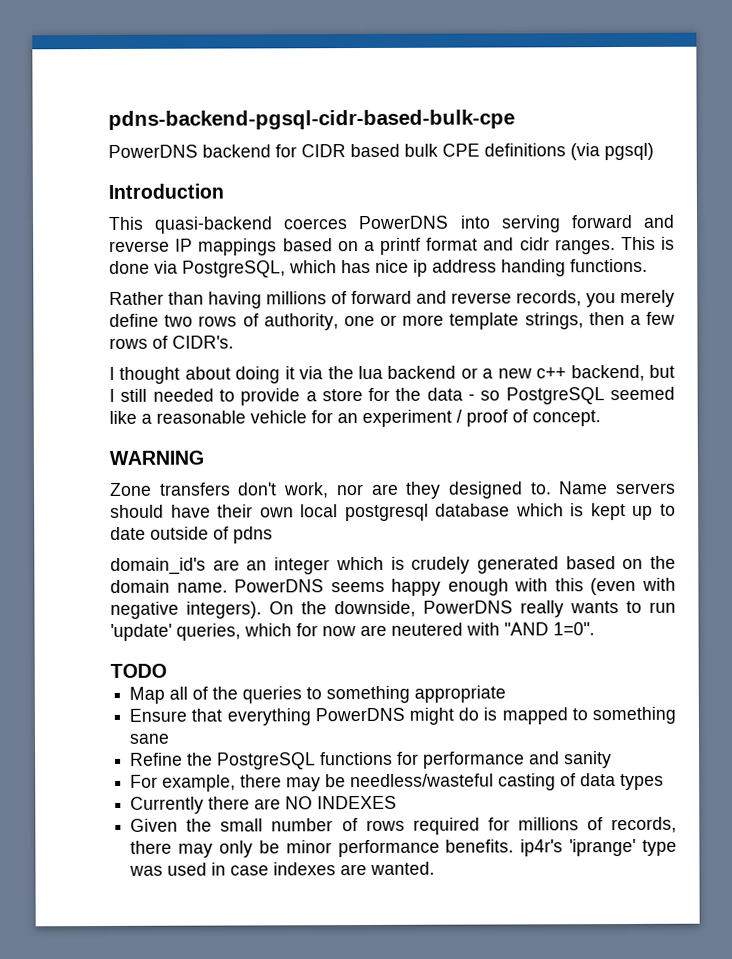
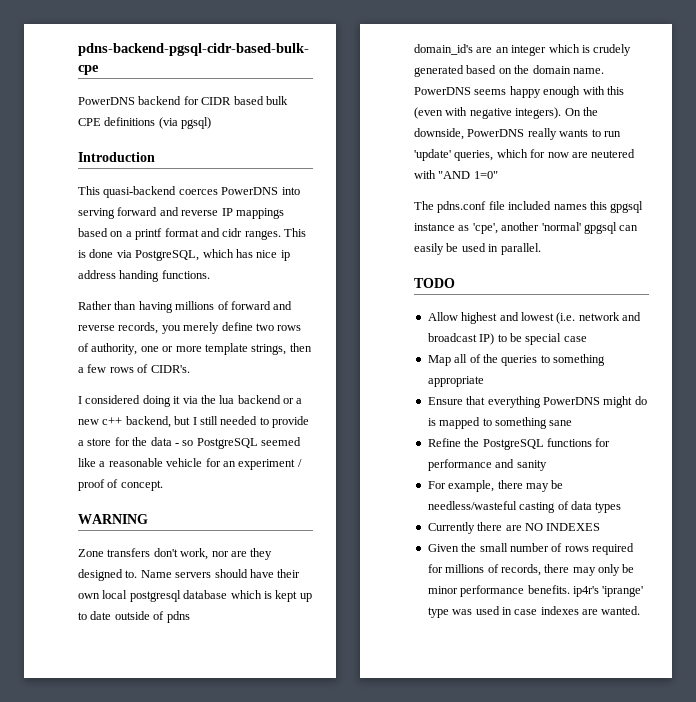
[119,366,231,384] thought about -> [85,395,141,404] considered
[553,622,595,636] [110,663,167,678] 1=0". // TODO -> [473,171,498,179] [414,201,644,213] [414,222,639,234] [414,243,541,255] [414,278,455,288] [427,312,641,324] [427,333,587,345] 1=0" // The pdns.conf file included names this gpgsql instance as 'cpe', another 'normal' gpgsql can easily be used in parallel. // TODO // Allow highest and lowest (i.e. network and broadcast IP) to be special case

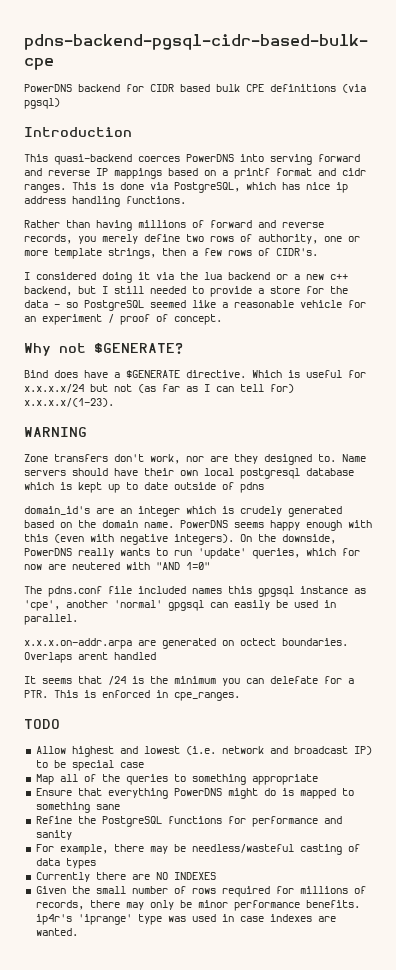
[119,270,160,282] handing -> [72,196,120,207] handling
(163, 485) none -> [24,343,183,356] [24,370,366,378] [24,384,294,393] [24,398,114,407] // Why not $GENERATE? // Bind does have a $GENERATE directive. Which is useful for x.x.x.x/24 but not (as far as I can tell for) x.x.x.x/(1-23).
(541, 249) none -> [24,638,348,649] [24,652,156,663] [24,676,354,686] [24,690,240,701] // x.x.x.on-addr.arpa are generated on octect boundaries. Overlaps arent handled // It seems that /24 is the minimum you can delefate for a PTR. This is enforced in cpe_ranges.

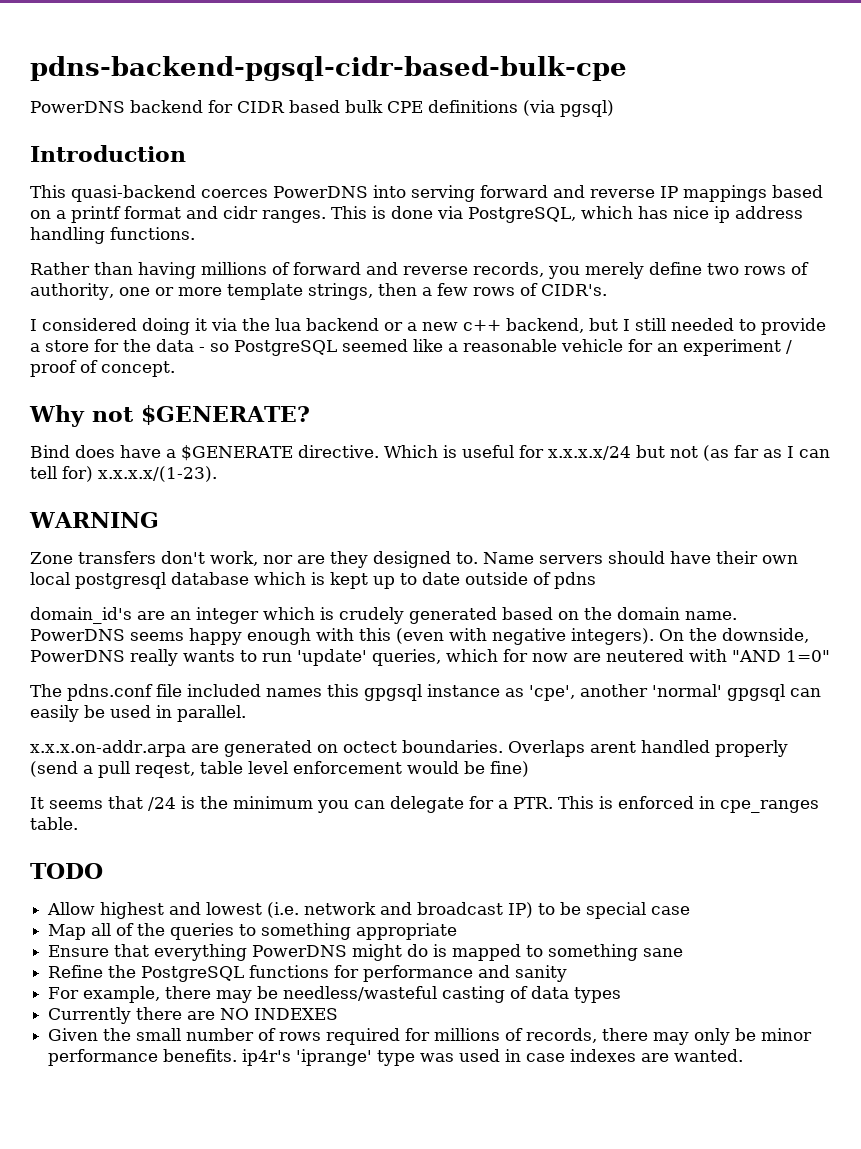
(156, 656) none -> [714,740,788,757] [30,761,529,778] properly (send a pull reqest, table level enforcement would be fine)
[270,676,318,684] delefate -> [390,796,464,813] delegate
[174,692,240,701] cpe_ranges. -> [720,800,819,813] [30,817,78,830] cpe_ranges table.

